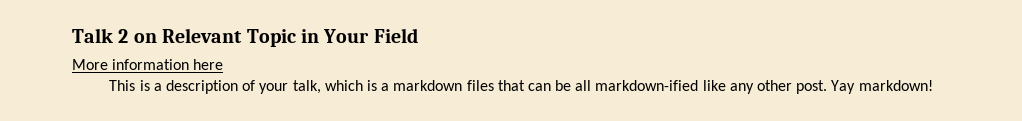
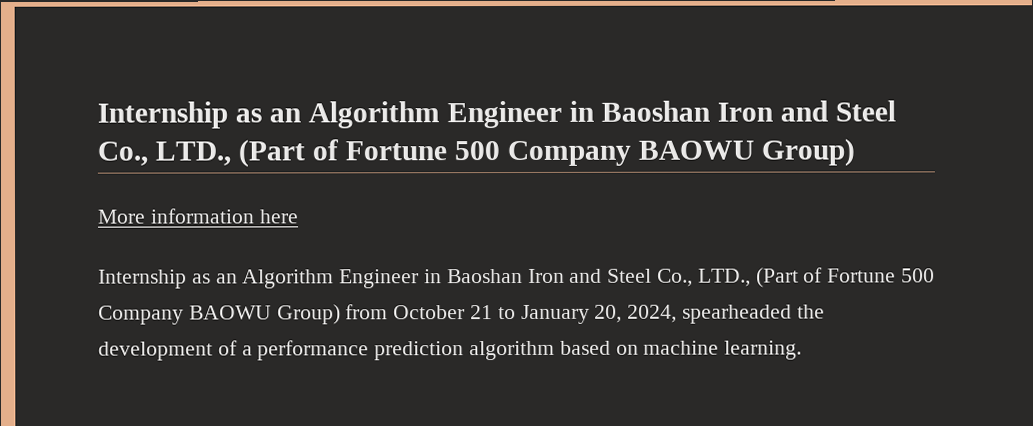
[72,28,418,47] [72,59,224,70] [109,80,933,94] Talk 2 on Relevant Topic in Your Field // More information here // This is a description of your talk, which is a markdown files that can be all markdown-ified like any other post. Yay markdown! -> [97,100,896,129] [97,138,855,168] [97,208,299,224] [98,267,936,289] [98,304,825,325] [98,340,803,361] Internship as an Algorithm Engineer in Baoshan Iron and Steel Co., LTD., (Part of Fortune 500 Company BAOWU Group) // More information here // Internship as an Algorithm Engineer in Baoshan Iron and Steel Co., LTD., (Part of Fortune 500 Company BAOWU Group) from October 21 to January 20, 2024, spearheaded the development of a performance prediction algorithm based on machine learning.

